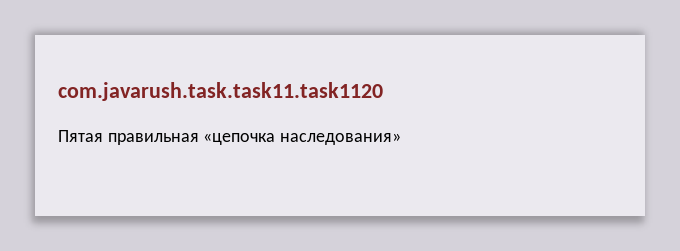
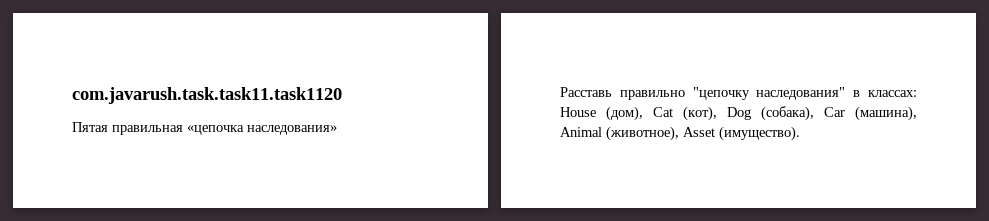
(402, 139) none -> [560,87,917,100] [560,106,917,121] [560,126,800,141] // Расставь правильно "цепочку наследования" в классах: House (дом), Cat (кот), Dog (собака), Car (машина), Animal (животное), Asset (имущество).

